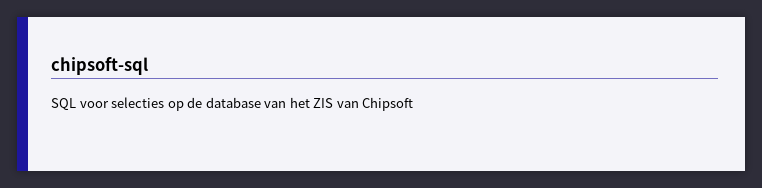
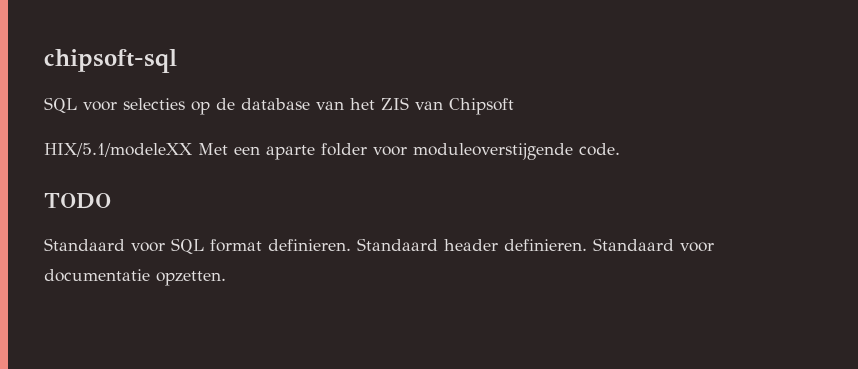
(414, 104) none -> [44,143,620,160] [44,193,111,209] [44,238,714,254] [44,269,226,286] // HIX/5.1/modeleXX Met een aparte folder voor moduleoverstijgende code. // TODO // Standaard voor SQL format definieren. Standaard header definieren. Standaard voor documentatie opzetten.

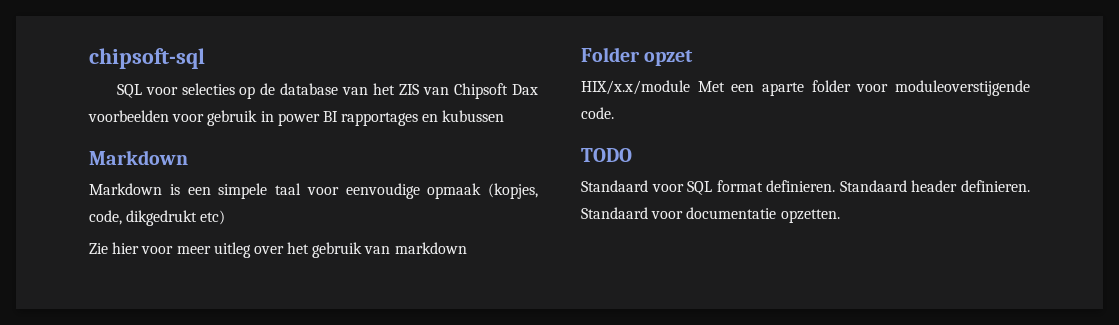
[44,143,193,157] // HIX/5.1/modeleXX -> [512,84,538,95] [88,110,505,126] [89,150,188,165] [89,183,538,199] [89,210,226,226] [89,242,467,258] [581,47,694,66] [581,80,690,95] Dax voorbeelden voor gebruik in power BI rapportages en kubussen // Markdown // Markdown is een simpele taal voor eenvoudige opmaak (kopjes, code, dikgedrukt etc) // Zie hier voor meer uitleg over het gebruik van markdown // Folder opzet // HIX/x.x/module

